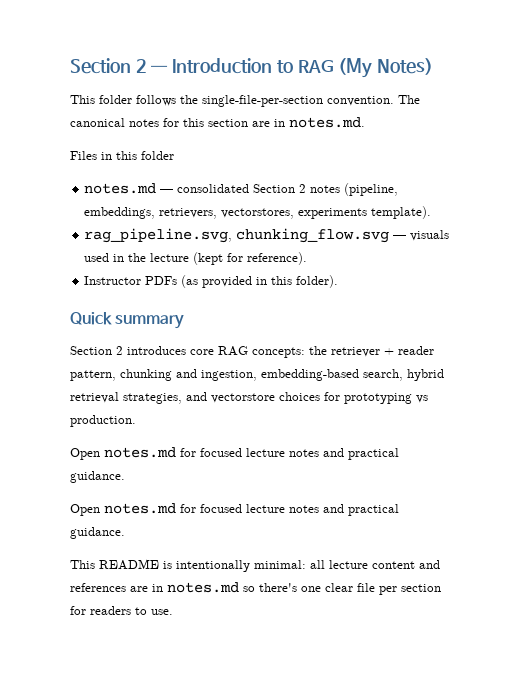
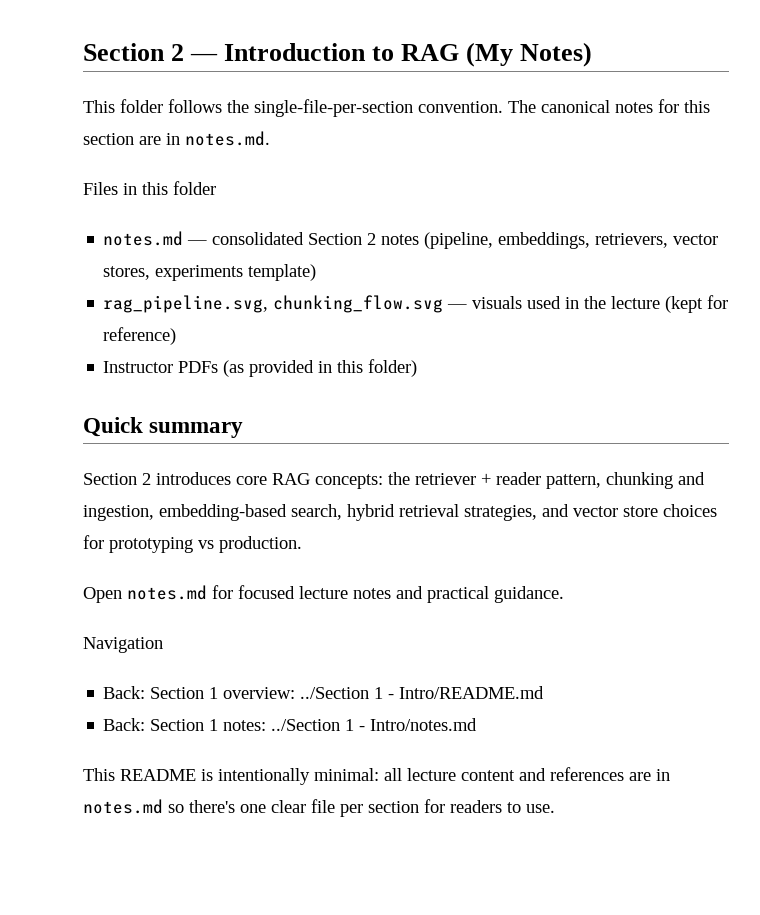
[221,206,432,219] vectorstores, experiments template). -> [673,234,719,245] [103,264,317,281] vector stores, experiments template)
[247,252,308,265] reference). -> [103,327,177,345] reference)
[296,275,339,288] folder). -> [368,359,418,377] folder)
[211,393,275,403] vectorstore -> [573,506,658,517] vector store
[70,503,399,516] [70,527,125,539] Open notes.md for focused lecture notes and practical guidance. -> [83,637,163,653] [103,686,545,699] [103,718,478,731] Navigation // Back: Section 1 overview: ../Section 1 - Intro/README.md // Back: Section 1 notes: ../Section 1 - Intro/notes.md

